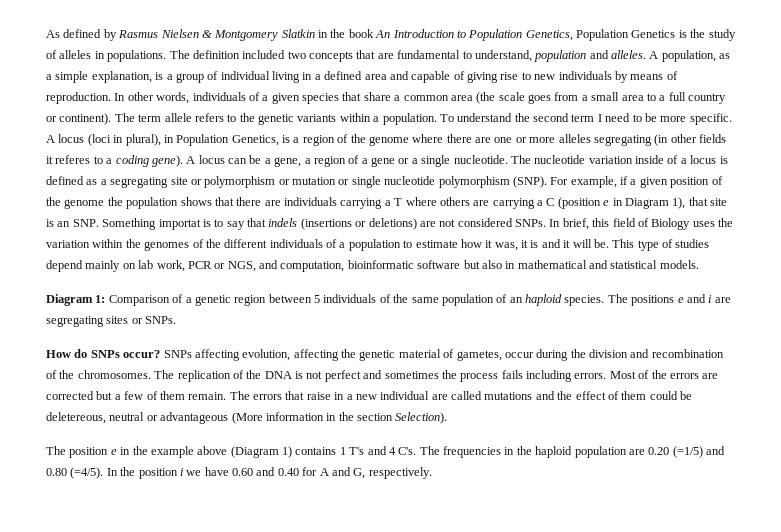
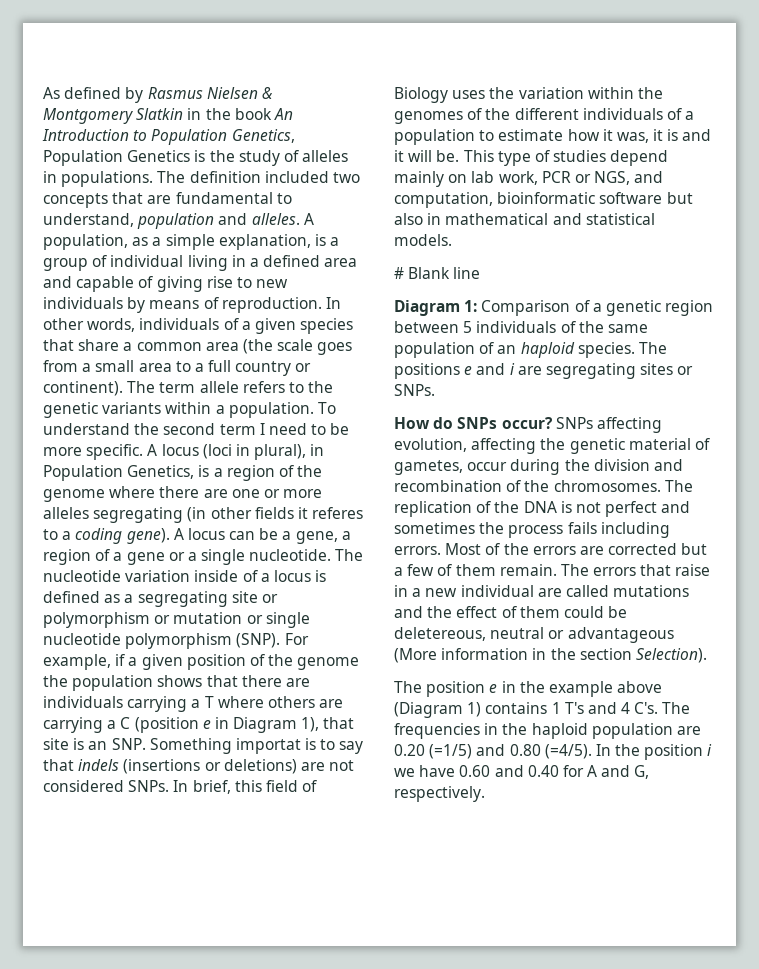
(699, 264) none -> [394,267,481,279] // # Blank line

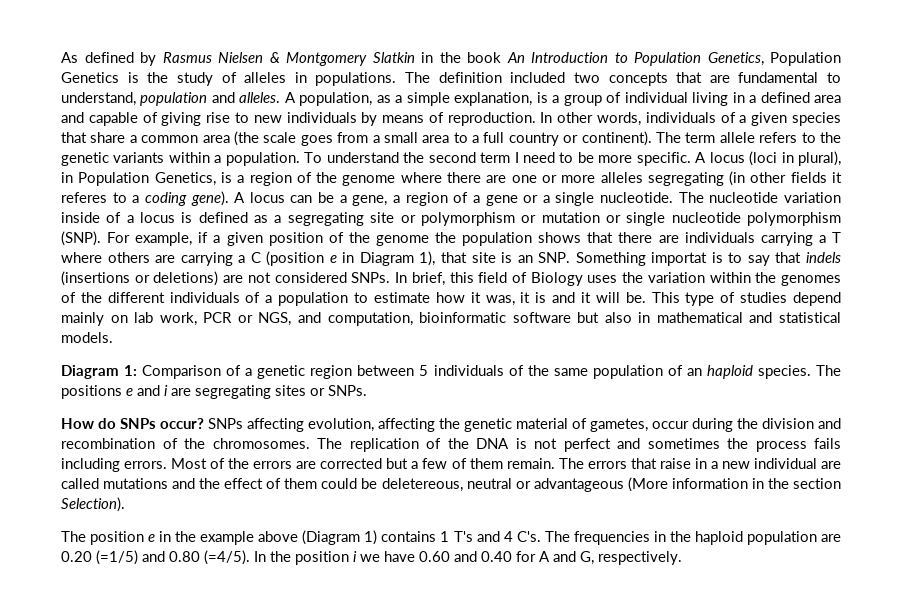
[394,267,481,279] // # Blank line -> (113, 337) none

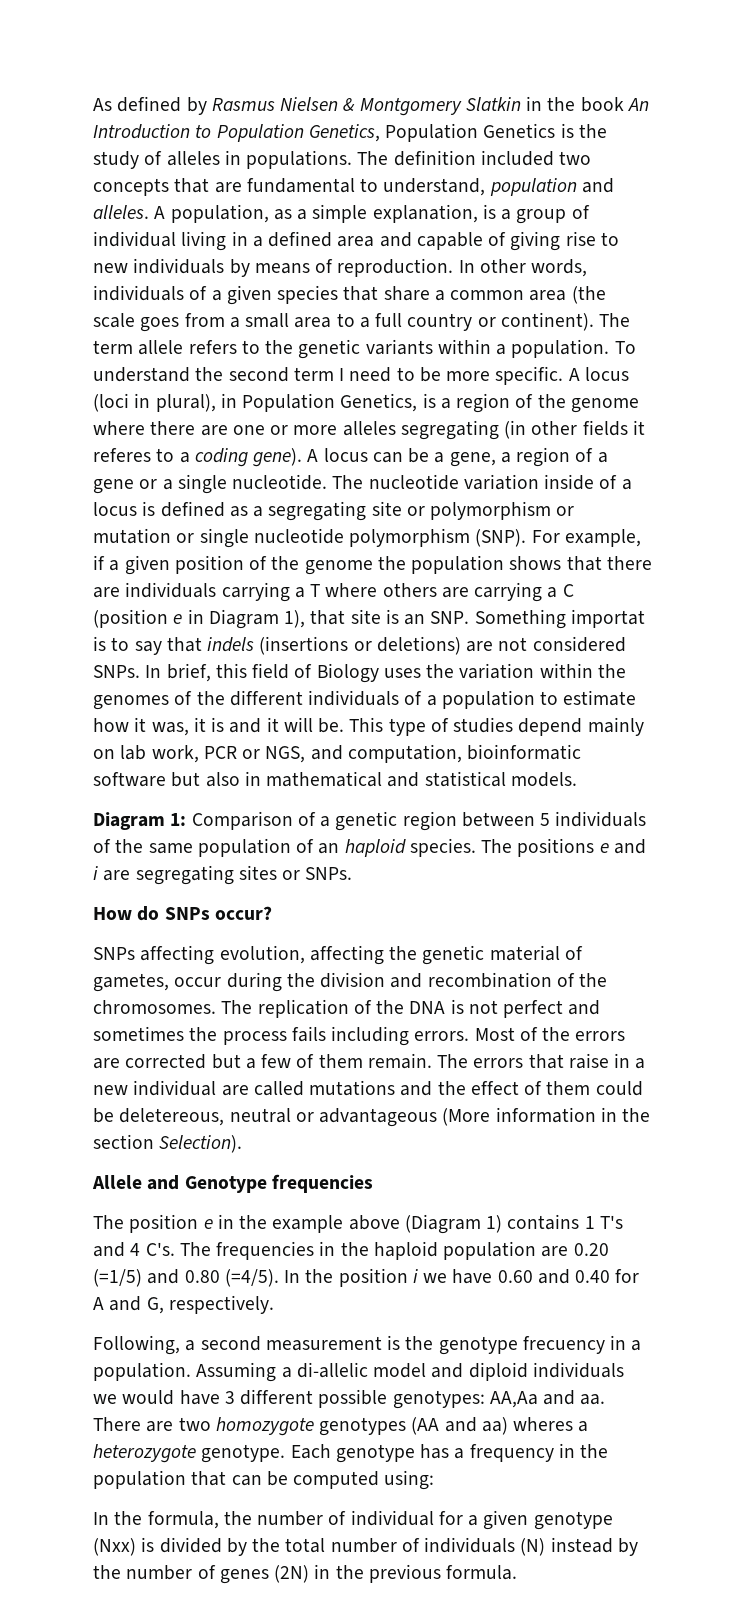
(204, 423) none -> (272, 913) //
(125, 504) none -> [92,1174,373,1193] // Allele and Genotype frequencies
(682, 558) none -> [93,1335,642,1355] [93,1362,624,1382] [93,1389,606,1409] [93,1417,589,1436] [93,1443,609,1463] [93,1470,435,1490] [93,1510,613,1530] [93,1537,638,1556] [93,1564,518,1584] // Following, a second measurement is the genotype frecuency in a population. Assuming a di-allelic model and diploid individuals we would have 3 different possible genotypes: AA,Aa and aa. There are two homozygote genotypes (AA and aa) wheres a heterozygote genotype. Each genotype has a frequency in the population that can be computed using: // In the formula, the number of individual for a given genotype (Nxx) is divided by the total number of individuals (N) instead by the number of genes (2N) in the previous formula.

